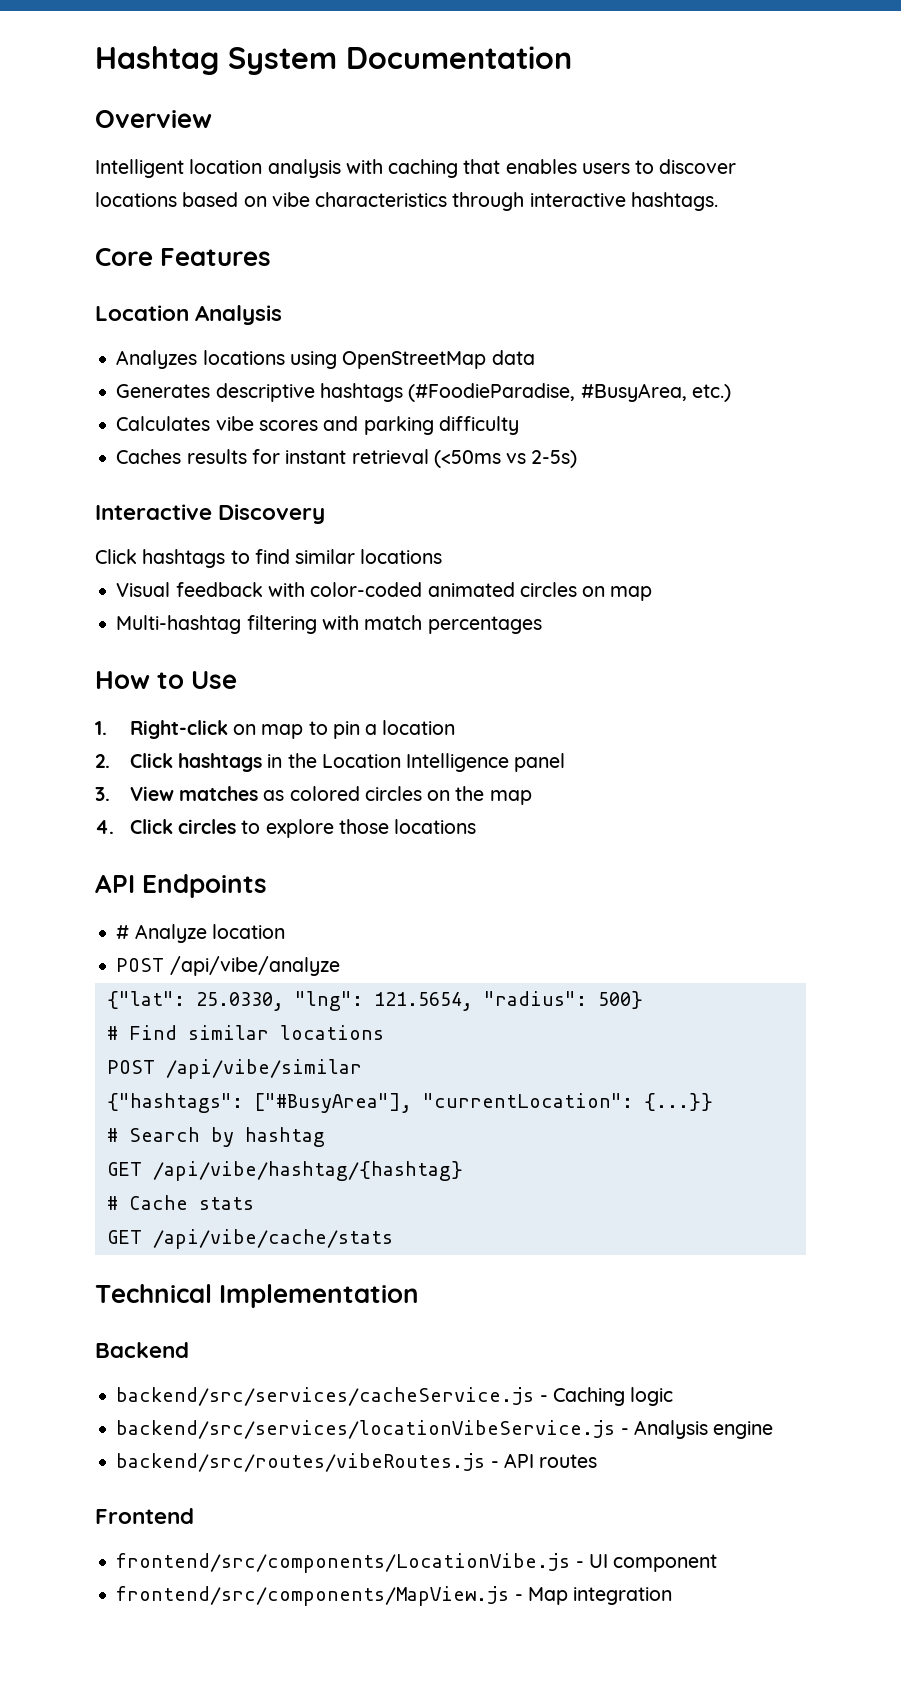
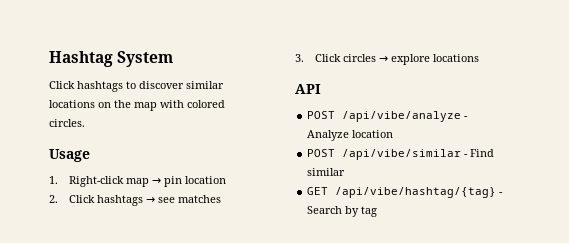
[346,46,572,69] [95,110,212,128] [95,159,737,178] [95,192,718,211] [95,248,272,266] [95,305,283,325] [116,350,535,369] [116,383,731,402] [116,416,519,435] [116,449,578,468] [95,504,326,524] Documentation // Overview // Intelligent location analysis with caching that enables users to discover locations based on vibe characteristics through interactive hashtags. // Core Features // Location Analysis // Analyzes locations using OpenStreetMap data // Generates descriptive hashtags (#FoodieParadise, #BusyArea, etc.) // Calculates vibe scores and parking difficulty // Caches results for instant retrieval (<50ms vs 2-5s) // Interactive Discovery -> (174, 59) none
[254,549,443,564] [116,582,653,601] [116,615,542,634] [95,671,238,689] [95,720,456,739] [95,753,566,772] [95,786,532,805] [95,819,389,838] find similar locations // Visual feedback with color-coded animated circles on map // Multi-hashtag filtering with match percentages // How to Use // 1. Right-click on map to pin a location // 2. Click hashtags in the Location Intelligence panel // 3. View matches as colored circles on the map // 4. Click circles to explore those -> [139,81,224,89] [49,100,225,111] [49,119,85,127] [49,149,90,162] [49,176,226,187] [49,195,221,206] [295,54,430,65] discover similar locations on the map with colored circles. // Usage // 1. Right-click map → pin location // 2. Click hashtags → see matches // 3. Click circles → explore
[142,874,268,898] [116,925,130,939] Endpoints // # -> [307,111,469,122] // POST /api/vibe/analyze -
[169,956,340,976] [106,991,643,1011] [106,1025,384,1040] [106,1059,362,1079] [106,1093,713,1113] [106,1127,325,1147] [106,1161,463,1181] [106,1195,254,1210] [106,1229,393,1249] [95,1284,420,1308] [95,1342,189,1358] [116,1387,674,1406] [116,1420,774,1439] [116,1453,598,1472] [95,1508,194,1524] [116,1553,718,1573] [116,1586,673,1606] /api/vibe/analyze // {"lat": 25.0330, "lng": 121.5654, "radius": 500} // # Find similar locations // POST /api/vibe/similar // {"hashtags": ["#BusyArea"], "currentLocation": {...}} // # Search by hashtag // GET /api/vibe/hashtag/{hashtag} // # Cache stats // GET /api/vibe/cache/stats // Technical Implementation // Backend // backend/src/services/cacheService.js - Caching logic // backend/src/services/locationVibeService.js - Analysis engine // backend/src/routes/vibeRoutes.js - API routes // Frontend // frontend/src/components/LocationVibe.js - UI component // frontend/src/components/MapView.js - Map integration -> [342,149,495,160] [307,168,346,176] [307,187,504,198] [307,206,378,217] /api/vibe/similar - Find similar // GET /api/vibe/hashtag/{tag} - Search by tag

